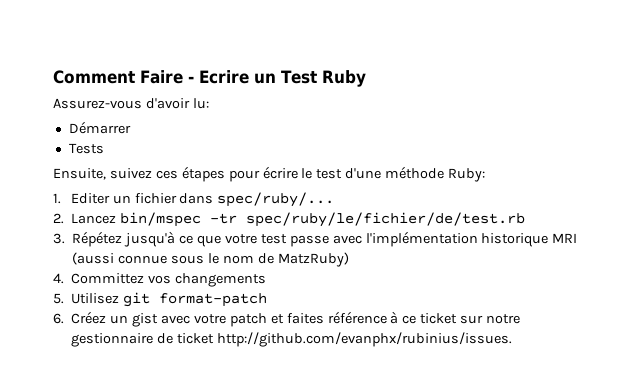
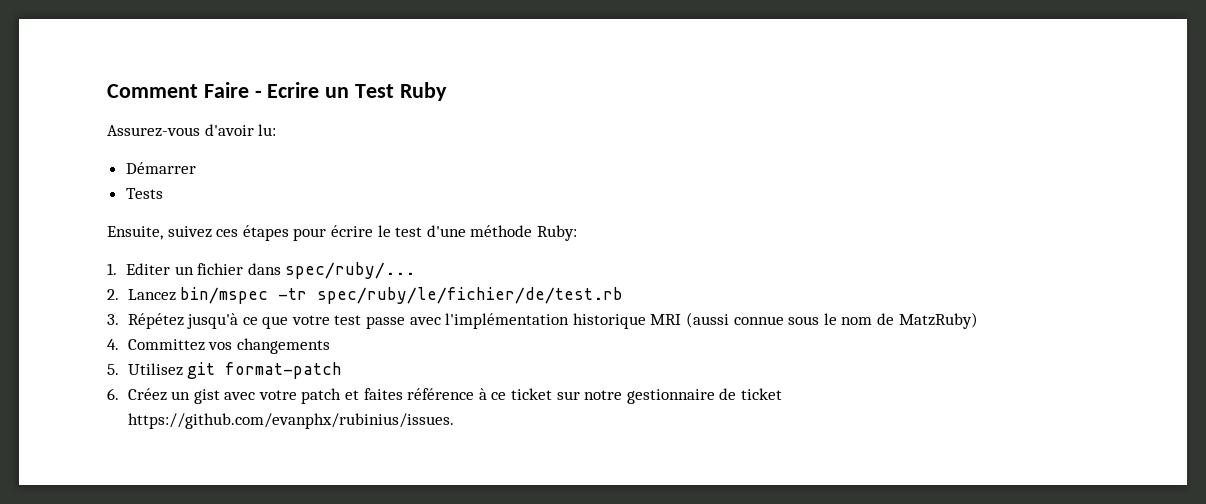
[216,332,512,347] http://github.com/evanphx/rubinius/issues. -> [127,413,454,429] https://github.com/evanphx/rubinius/issues.

